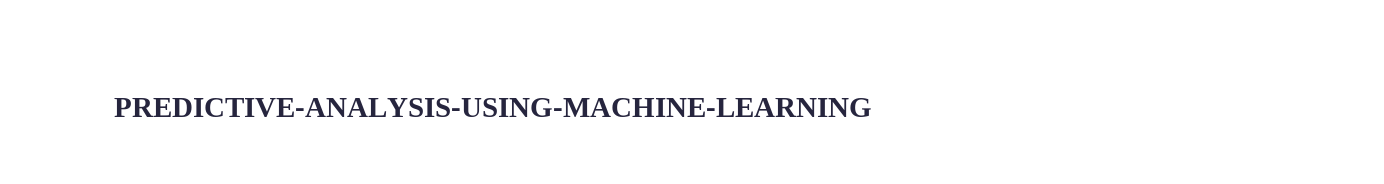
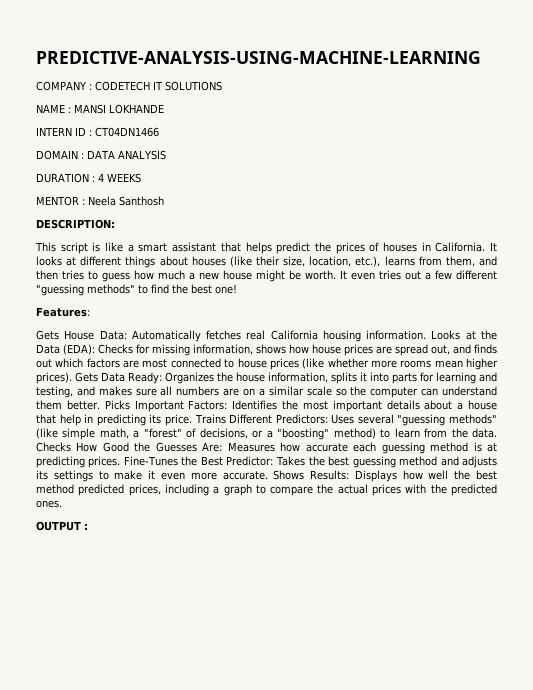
(872, 107) none -> [36,81,222,91] [36,104,164,114] [36,127,159,137] [36,150,166,160] [36,173,141,183] [36,196,164,206] [36,219,115,229] [35,242,497,254] [36,256,498,268] [36,270,497,282] [36,284,237,296] [36,307,90,317] [36,330,497,342] [36,344,497,356] [36,358,498,370] [36,372,497,384] [36,386,498,398] [36,400,497,412] [36,414,498,426] [36,428,497,440] [36,442,497,454] [36,456,497,468] [36,470,497,482] [36,484,498,496] [36,500,62,508] [36,521,88,531] // COMPANY : CODETECH IT SOLUTIONS // NAME : MANSI LOKHANDE // INTERN ID : CT04DN1466 // DOMAIN : DATA ANALYSIS // DURATION : 4 WEEKS // MENTOR : Neela Santhosh // DESCRIPTION: // This script is like a smart assistant that helps predict the prices of houses in California. It looks at different things about houses (like their size, location, etc.), learns from them, and then tries to guess how much a new house might be worth. It even tries out a few different "guessing methods" to find the best one! // Features: // Gets House Data: Automatically fetches real California housing information. Looks at the Data (EDA): Checks for missing information, shows how house prices are spread out, and finds out which factors are most connected to house prices (like whether more rooms mean higher prices). Gets Data Ready: Organizes the house information, splits it into parts for learning and testing, and makes sure all numbers are on a similar scale so the computer can understand them better. Picks Important Factors: Identifies the most important details about a house that help in predicting its price. Trains Different Predictors: Uses several "guessing methods" (like simple math, a "forest" of decisions, or a "boosting" method) to learn from the data. Checks How Good the Guesses Are: Measures how accurate each guessing method is at predicting prices. Fine-Tunes the Best Predictor: Takes the best guessing method and adjusts its settings to make it even more accurate. Shows Results: Displays how well the best method predicted prices, including a graph to compare the actual prices with the predicted ones. // OUTPUT :

